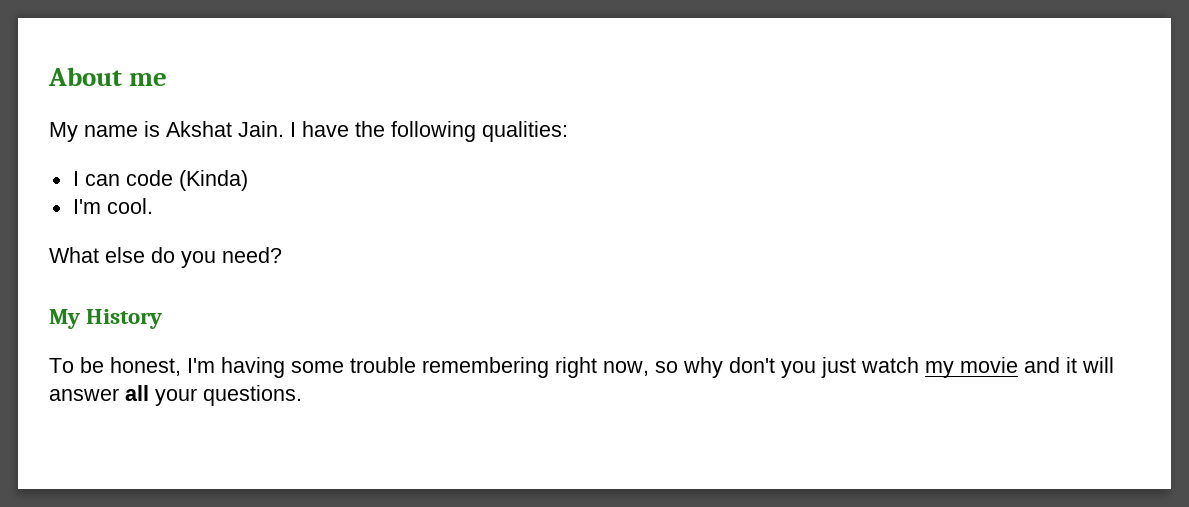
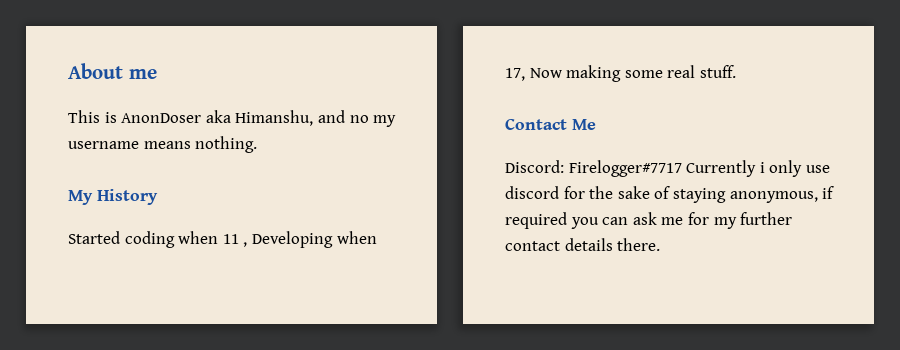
[49,121,568,142] [72,170,248,191] [72,198,153,214] [49,247,282,268] [49,309,163,329] [49,357,1114,378] [49,385,302,406] My name is Akshat Jain. I have the following qualities: // I can code (Kinda) // I'm cool. // What else do you need? // My History // To be honest, I'm having some trouble remembering right now, so why don't you just watch my movie and it will answer all your questions. -> [68,110,397,127] [68,136,258,153] [68,189,158,205] [68,231,377,248] [505,65,736,82] [505,119,596,130] [505,160,830,177] [505,186,835,203] [505,212,793,229] [505,238,661,251] This is AnonDoser aka Himanshu, and no my username means nothing. // My History // Started coding when 11 , Developing when 17, Now making some real stuff. // Contact Me // Discord: Firelogger#7717 Currently i only use discord for the sake of staying anonymous, if required you can ask me for my further contact details there.

